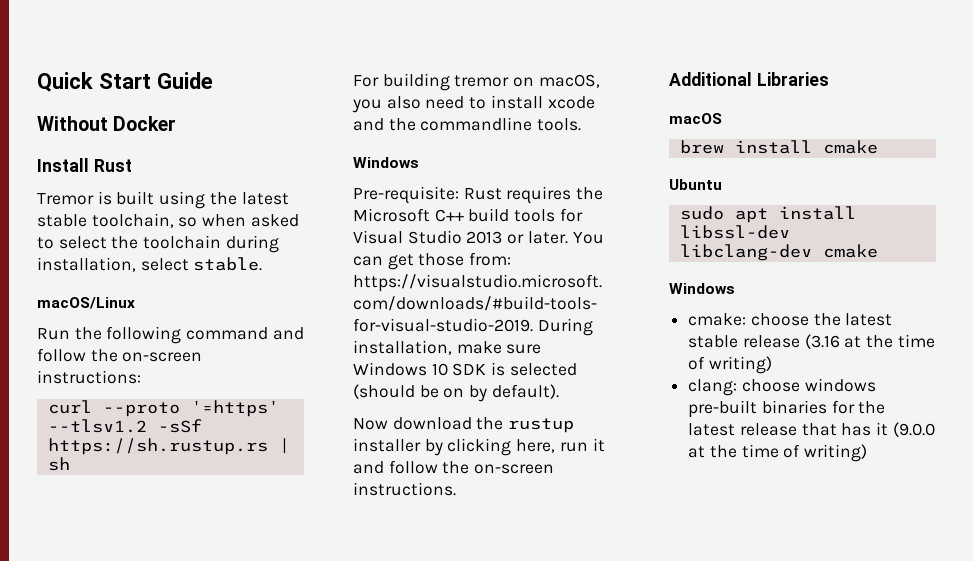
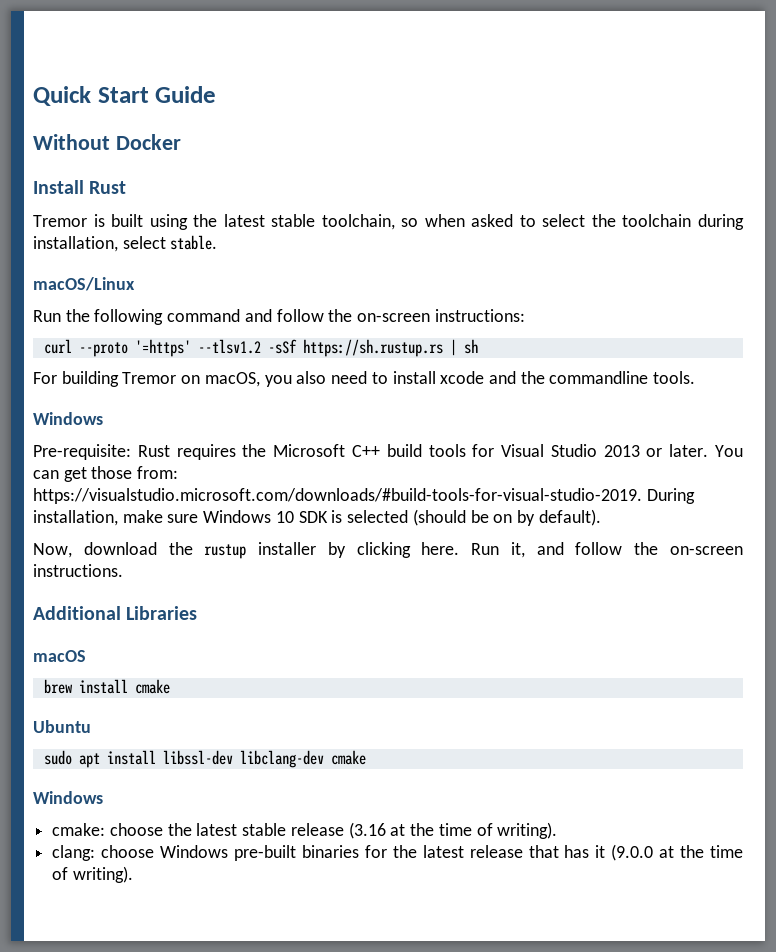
[454,75,510,87] tremor -> [122,372,177,384] Tremor
[353,418,388,430] Now -> [33,543,72,558] Now,
[516,438,605,453] here, run it -> [421,542,525,558] here. Run it,
[708,356,772,374] writing) -> [497,822,558,839] writing).
[804,378,876,392] windows -> [160,845,229,858] Windows
[804,444,868,462] writing) -> [72,866,133,883] writing).

